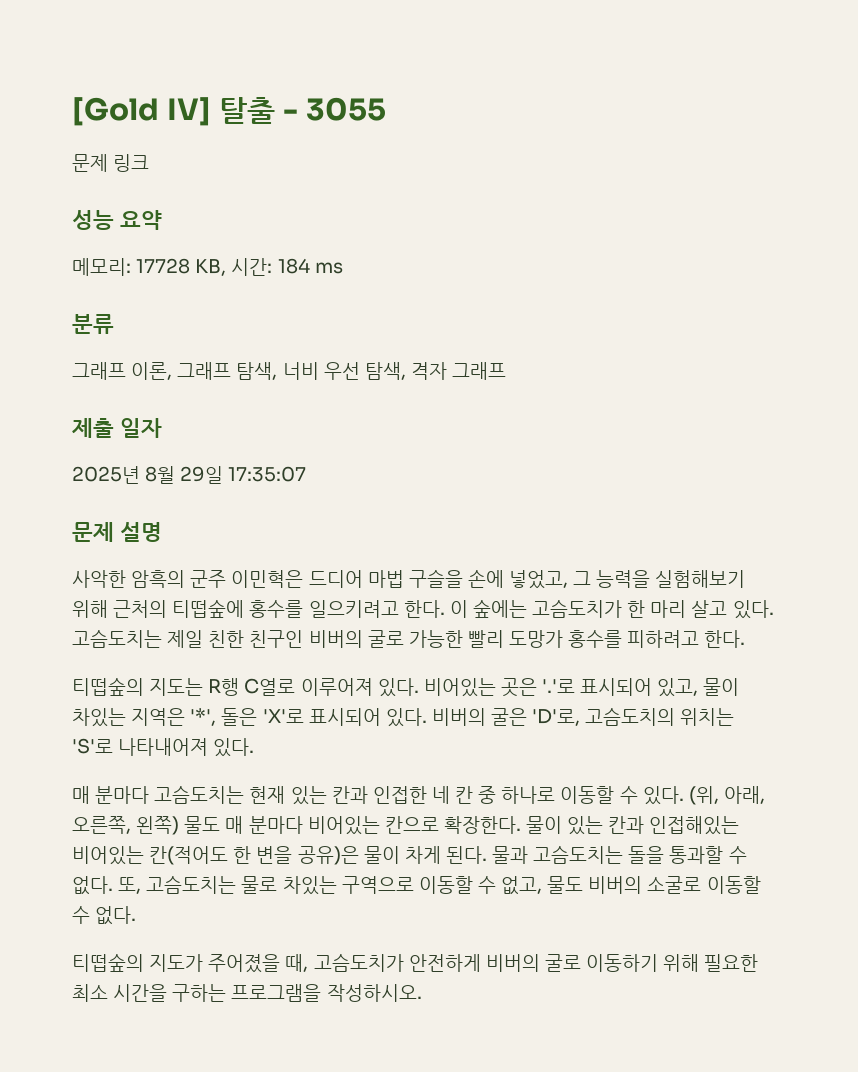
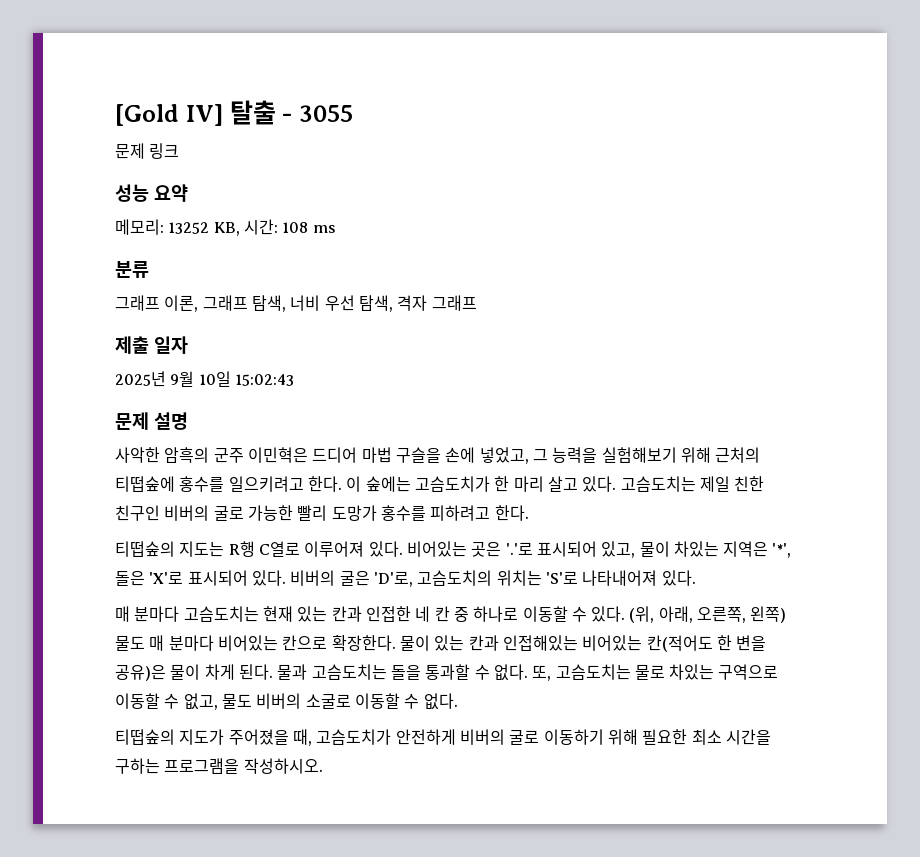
[136,258,191,274] 17728 -> [168,222,210,234] 13252
[277,258,310,274] 184 -> [282,222,309,233] 108
[145,466,307,484] 8월 29일 17:35:07 -> [170,371,294,387] 9월 10일 15:02:43

